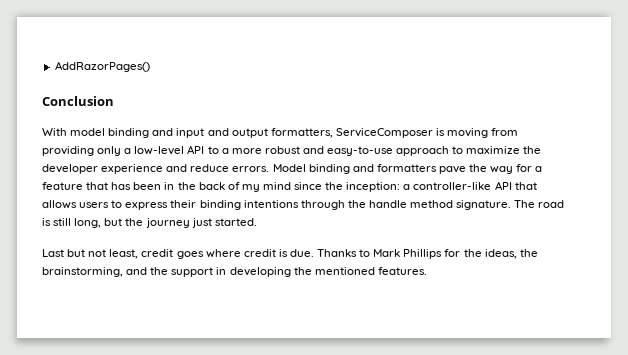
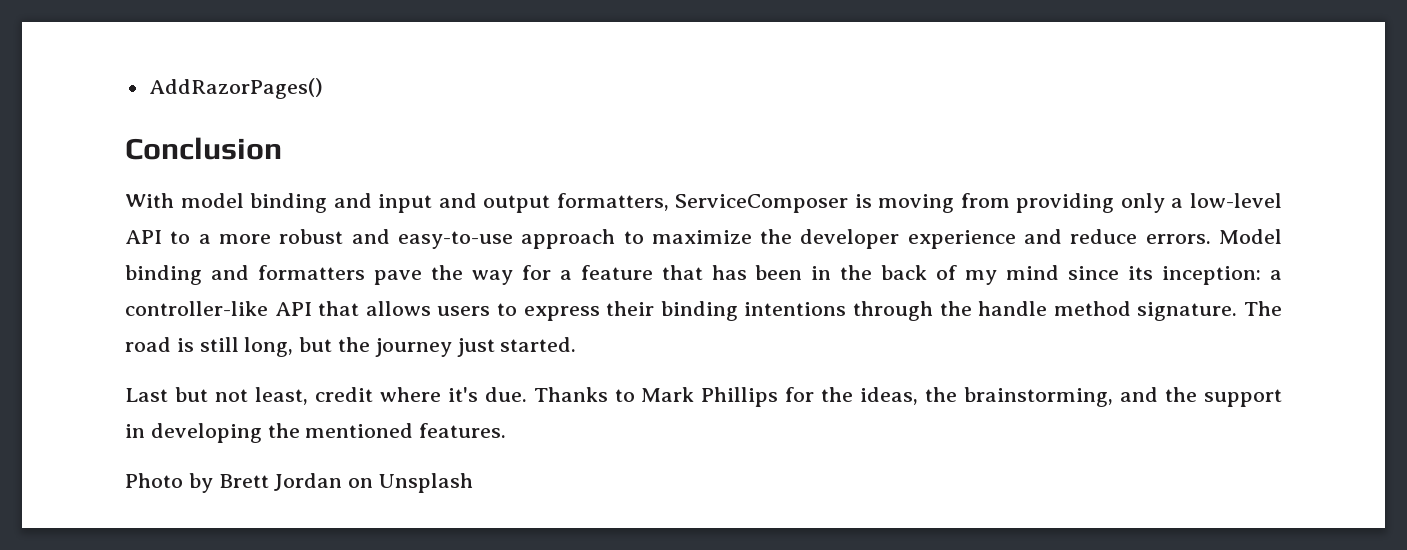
[325,182,344,190] the -> [1128,266,1154,280] its
[176,249,288,259] goes where credit is -> [379,387,478,402] where it's
(427, 271) none -> [125,473,474,493] // Photo by Brett Jordan on Unsplash

